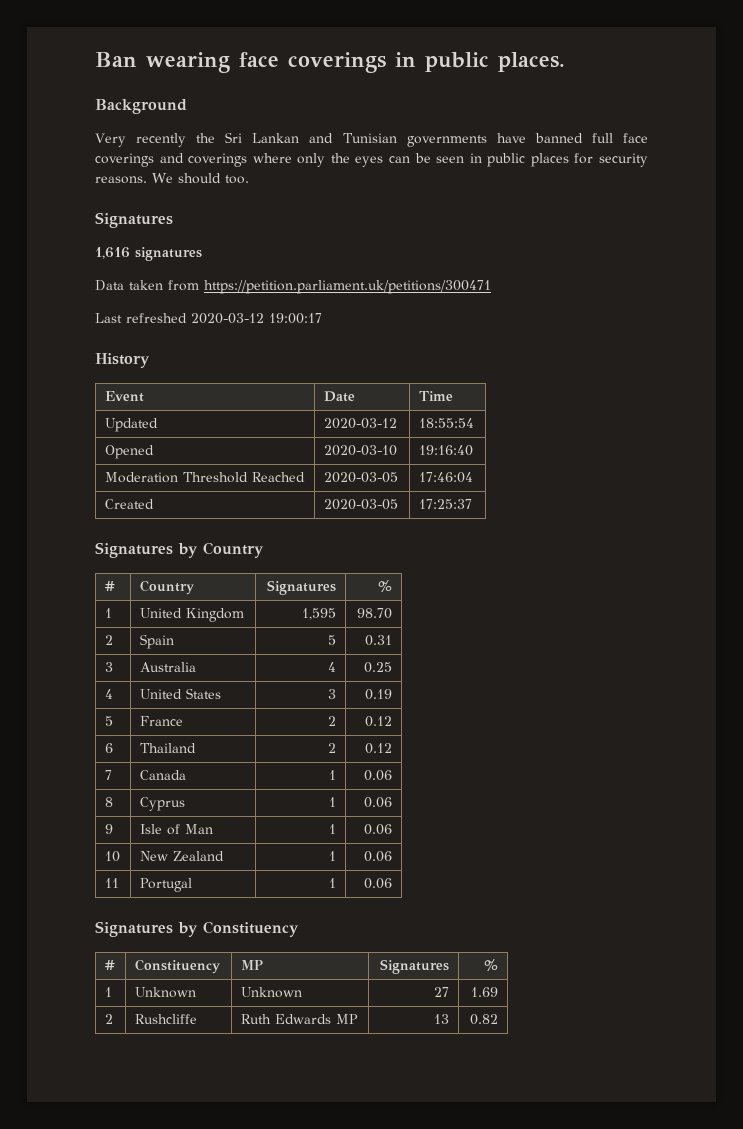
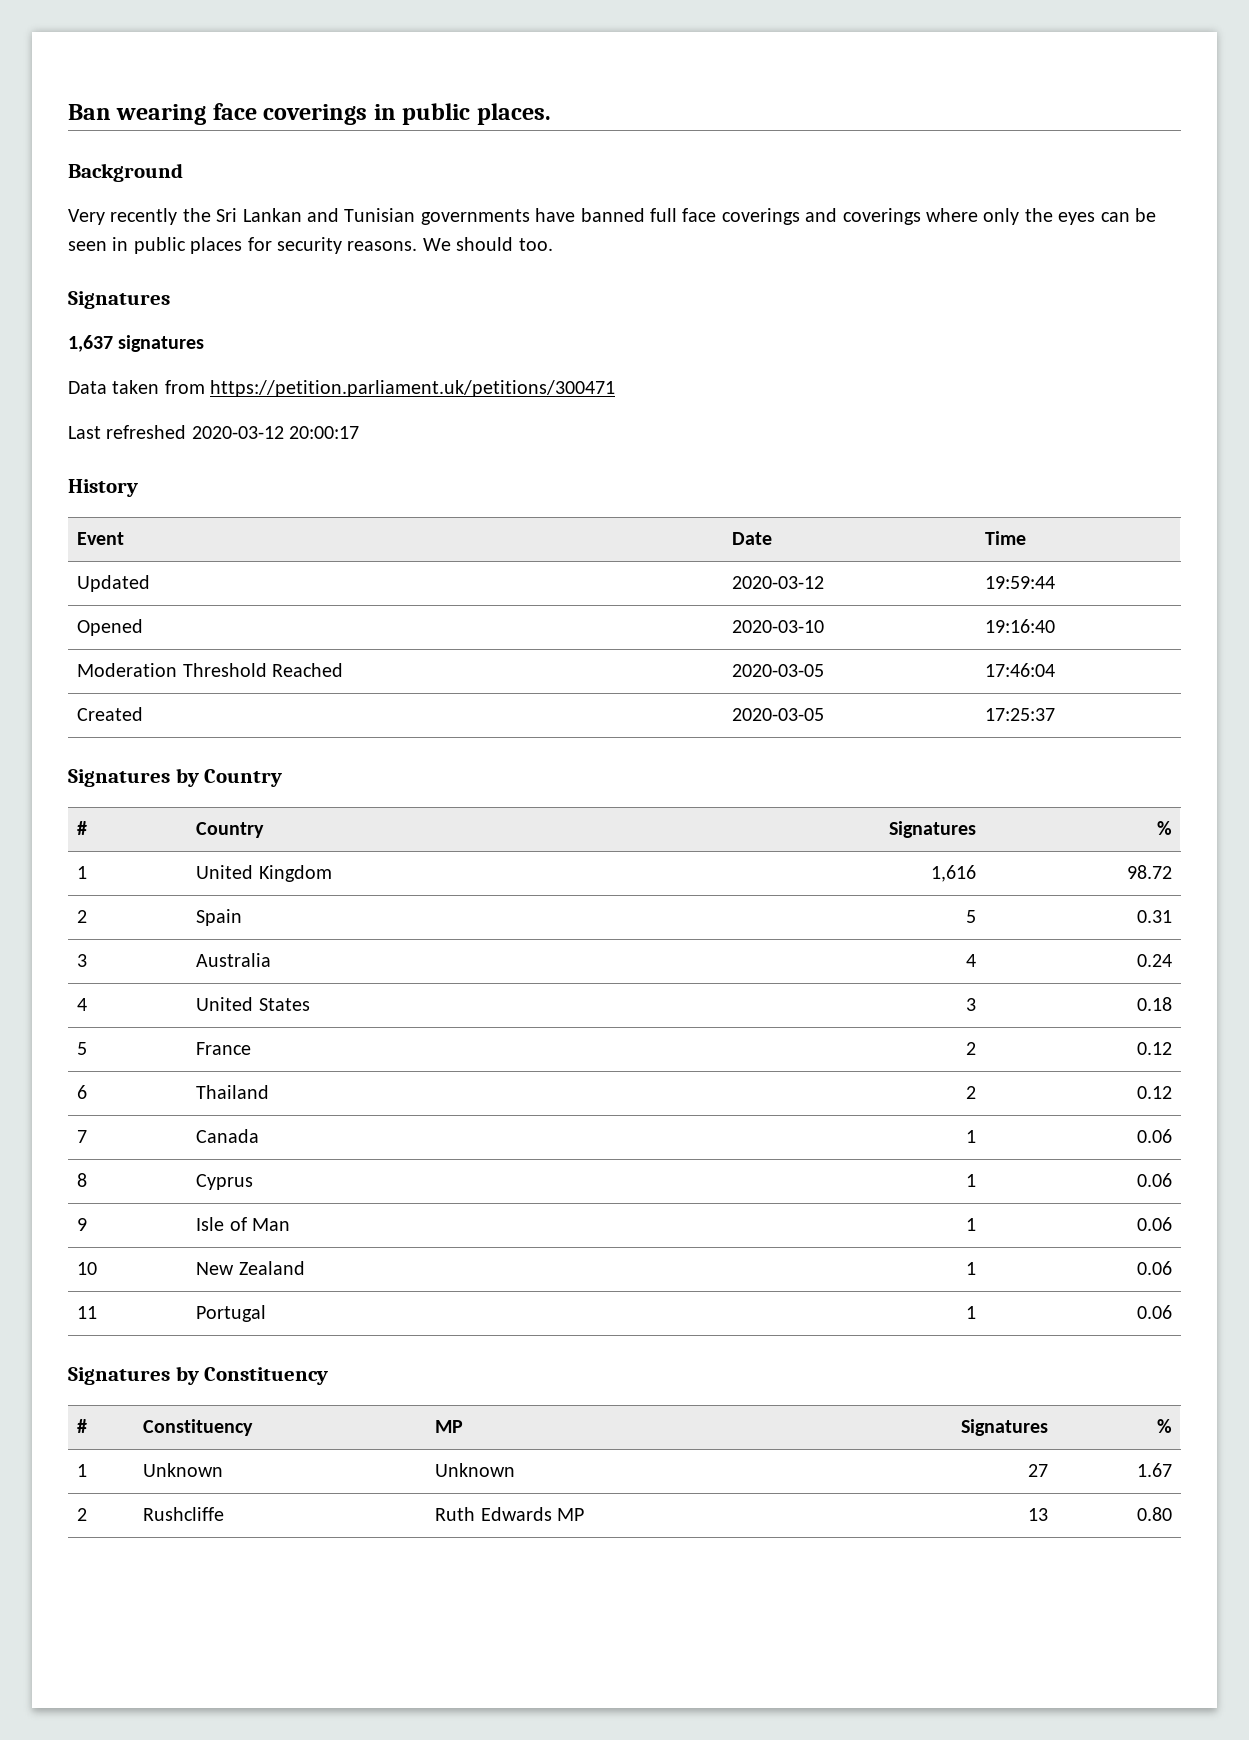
[95,247,130,259] 1,616 -> [68,335,113,352] 1,637
[269,313,322,324] 19:00:17 -> [289,426,360,439] 20:00:17
[418,418,474,428] 18:55:54 -> [985,576,1056,589] 19:59:44
[302,608,337,620] [357,608,393,619] 1,595 | 98.70 -> [930,865,976,882] [1126,865,1172,879] 1,616 | 98.72
[364,662,393,673] 0.25 -> [1136,954,1172,967] 0.24
[365,689,393,700] 0.19 -> [1136,997,1172,1011] 0.18
[471,987,499,997] 1.69 -> [1136,1463,1172,1477] 1.67
[470,1014,499,1025] 0.82 -> [1136,1507,1172,1521] 0.80

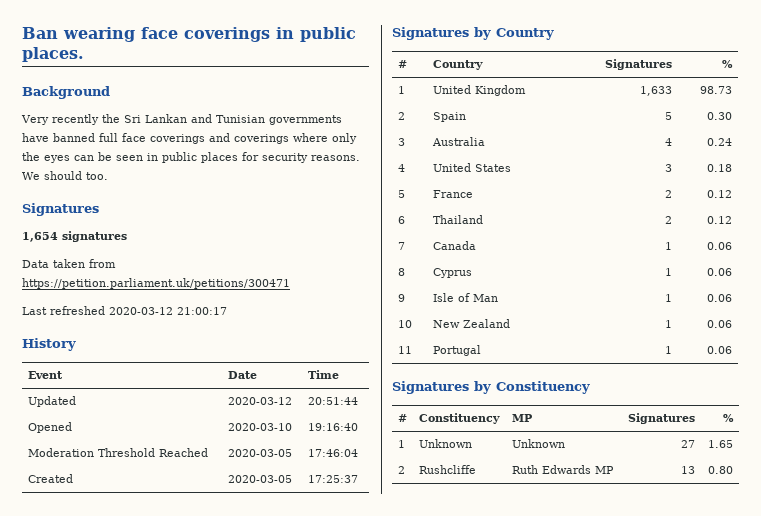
[68,335,113,352] 1,637 -> [22,232,58,242] 1,654
[289,426,360,439] 20:00:17 -> [177,307,227,315] 21:00:17
[985,576,1056,589] 19:59:44 -> [307,397,358,405] 20:51:44
[930,865,976,882] [1126,865,1172,879] 1,616 | 98.72 -> [640,86,673,96] [700,86,733,94] 1,633 | 98.73
[1136,910,1172,923] 0.31 -> [707,112,733,120] 0.30
[1136,1463,1172,1477] 1.67 -> [708,440,734,448] 1.65

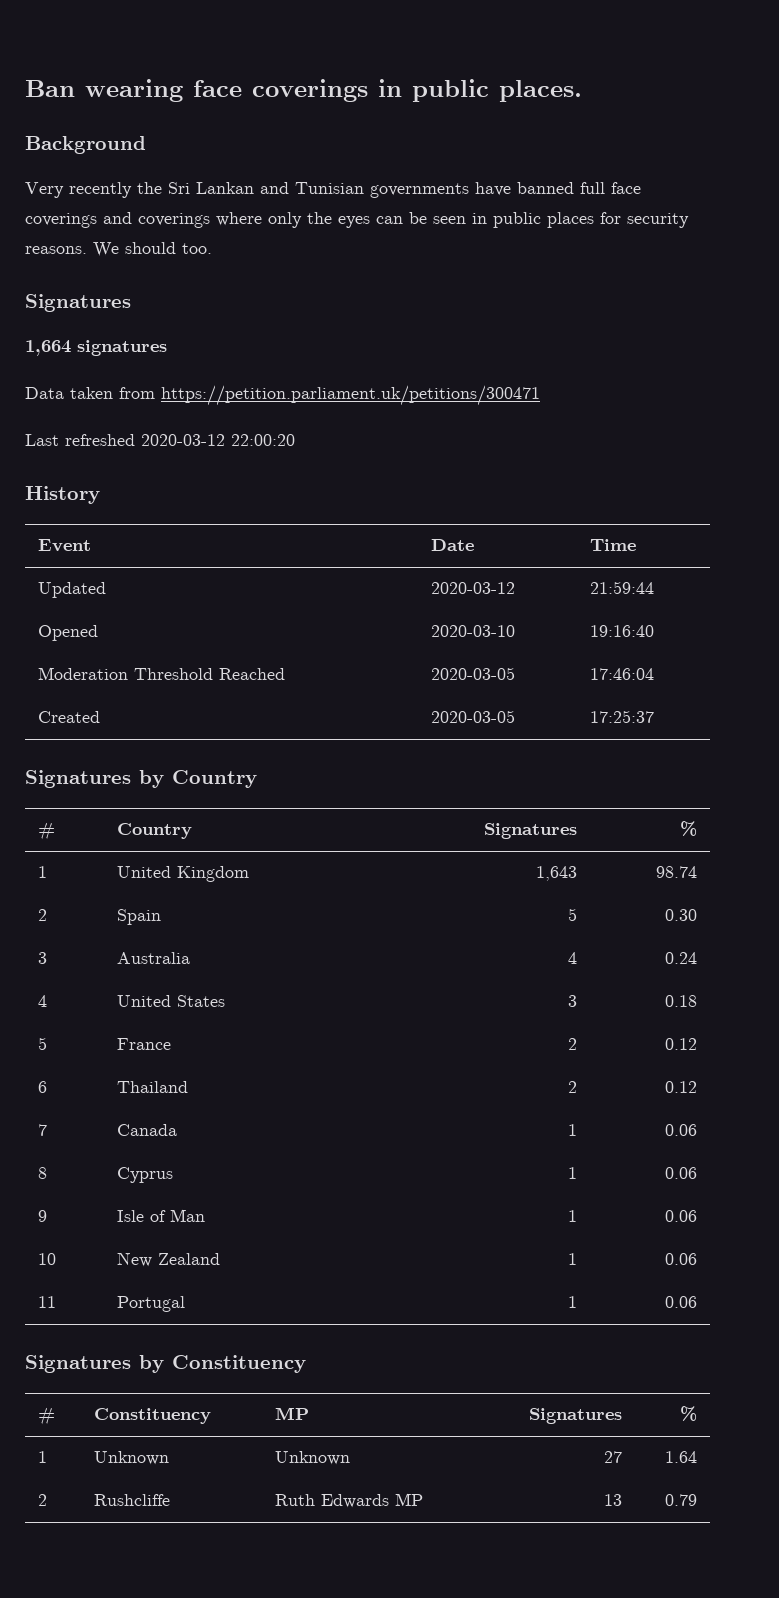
[22,232,58,242] 1,654 -> [25,340,71,356] 1,664
[177,307,227,315] 21:00:17 -> [231,434,295,446] 22:00:20
[307,397,358,405] 20:51:44 -> [590,581,655,594] 21:59:44
[640,86,673,96] [700,86,733,94] 1,633 | 98.73 -> [535,866,577,881] [655,866,697,878] 1,643 | 98.74
[708,440,734,448] 1.65 -> [664,1451,697,1463] 1.64
[708,466,734,474] 0.80 -> [664,1494,697,1506] 0.79

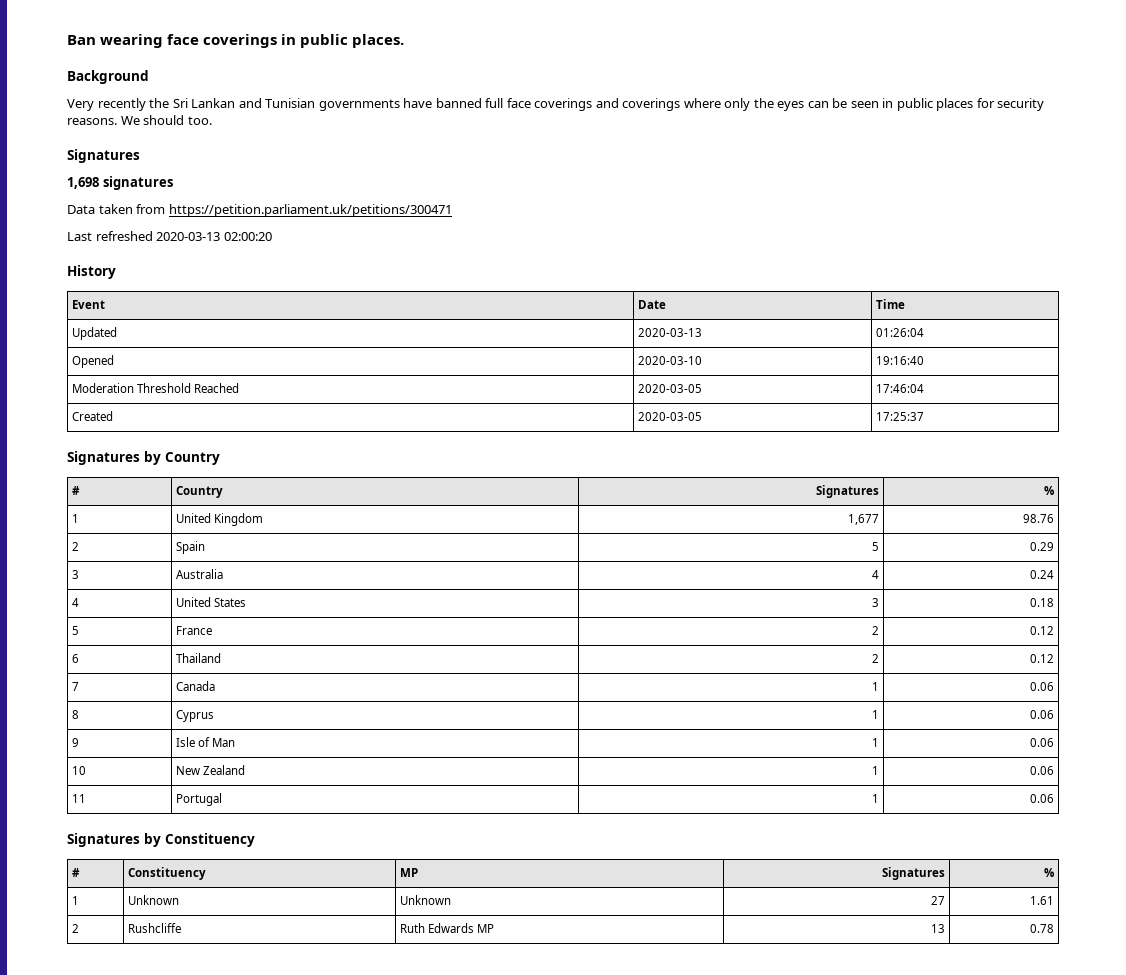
[25,340,71,356] 1,664 -> [67,177,99,189] 1,698
[141,434,295,446] 2020-03-12 22:00:20 -> [156,232,272,241] 2020-03-13 02:00:20
[431,582,516,594] [590,581,655,594] 2020-03-12 | 21:59:44 -> [638,328,703,337] [876,328,925,337] 2020-03-13 | 01:26:04
[535,866,577,881] [655,866,697,878] 1,643 | 98.74 -> [847,514,879,525] [1022,514,1054,523] 1,677 | 98.76
[664,909,697,921] 0.30 -> [1029,542,1054,551] 0.29
[664,1451,697,1463] 1.64 -> [1029,896,1054,905] 1.61
[664,1494,697,1506] 0.79 -> [1029,924,1054,933] 0.78

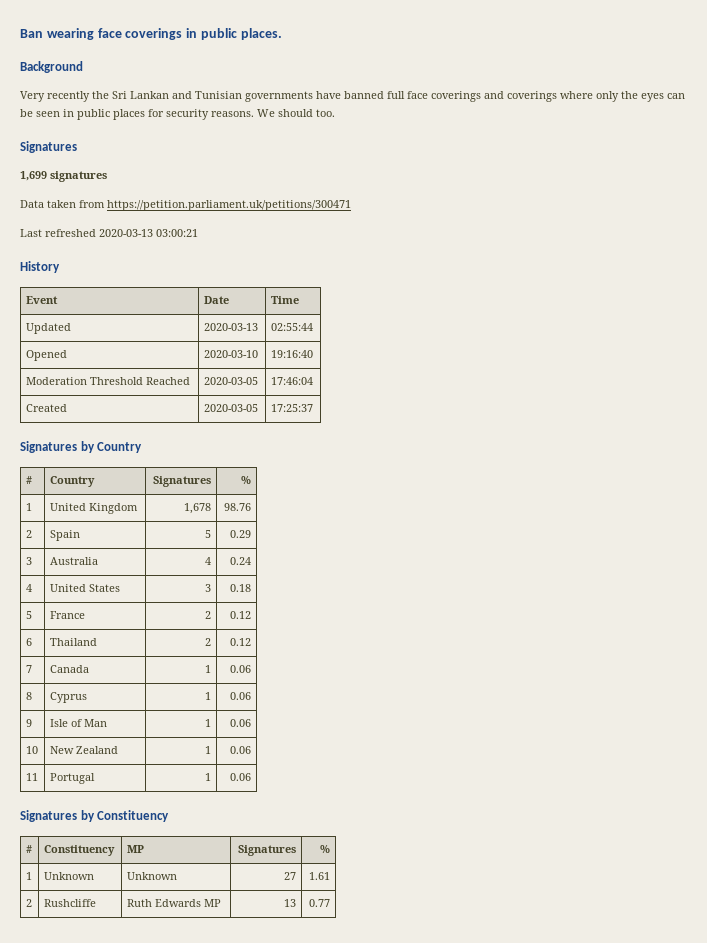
[67,177,99,189] 1,698 -> [20,171,47,181] 1,699
[223,232,272,241] 02:00:20 -> [156,229,198,237] 03:00:21
[876,328,925,337] 01:26:04 -> [270,323,313,331] 02:55:44
[847,514,879,525] 1,677 -> [184,503,212,514] 1,678
[1029,924,1054,933] 0.78 -> [309,899,331,907] 0.77

